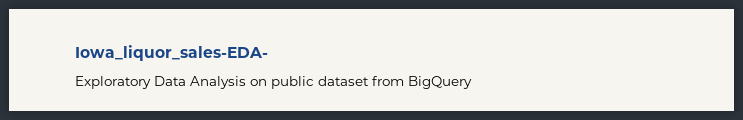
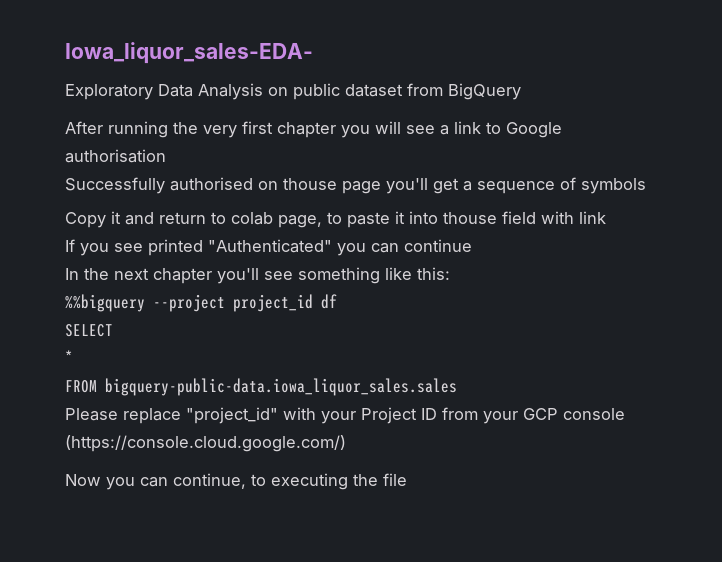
(472, 82) none -> [65,121,562,138] [65,149,166,163] [65,177,646,194] [65,211,606,228] [65,239,472,256] [65,267,450,284] [65,294,337,312] [65,324,113,337] [65,350,73,364] [65,378,457,396] [65,407,625,424] [65,435,346,452] [65,473,407,490] // After running the very first chapter you will see a link to Google authorisation // Successfully authorised on thouse page you'll get a sequence of symbols // Copy it and return to colab page, to paste it into thouse field with link // If you see printed "Authenticated" you can continue // In the next chapter you'll see something like this: // %%bigquery --project project_id df // SELECT // * // FROM bigquery-public-data.iowa_liquor_sales.sales // Please replace "project_id" with your Project ID from your GCP console (https://console.cloud.google.com/) // Now you can continue, to executing the file

